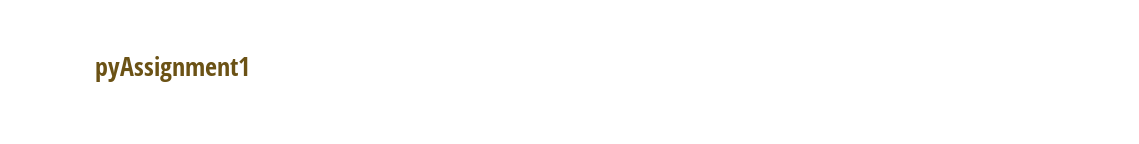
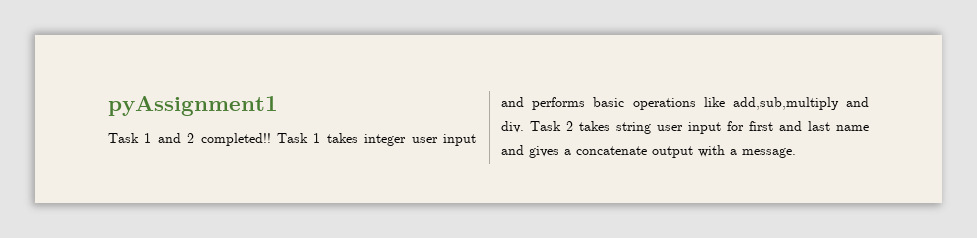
(250, 69) none -> [108,133,476,146] [501,97,869,110] [501,121,869,134] [501,145,796,158] // Task 1 and 2 completed!! Task 1 takes integer user input and performs basic operations like add,sub,multiply and div. Task 2 takes string user input for first and last name and gives a concatenate output with a message.

